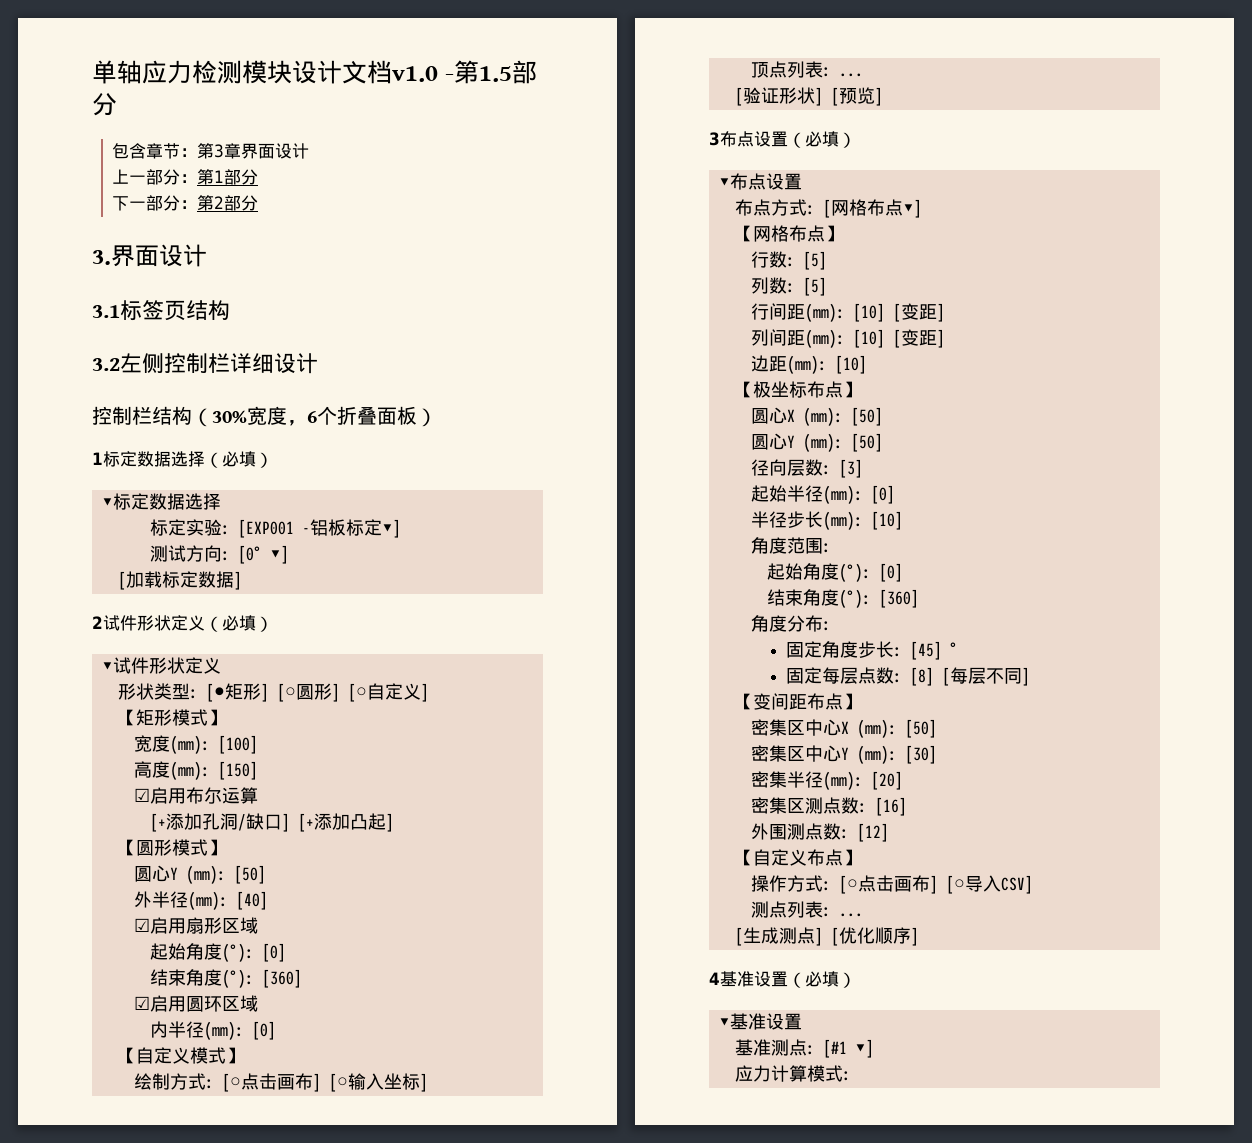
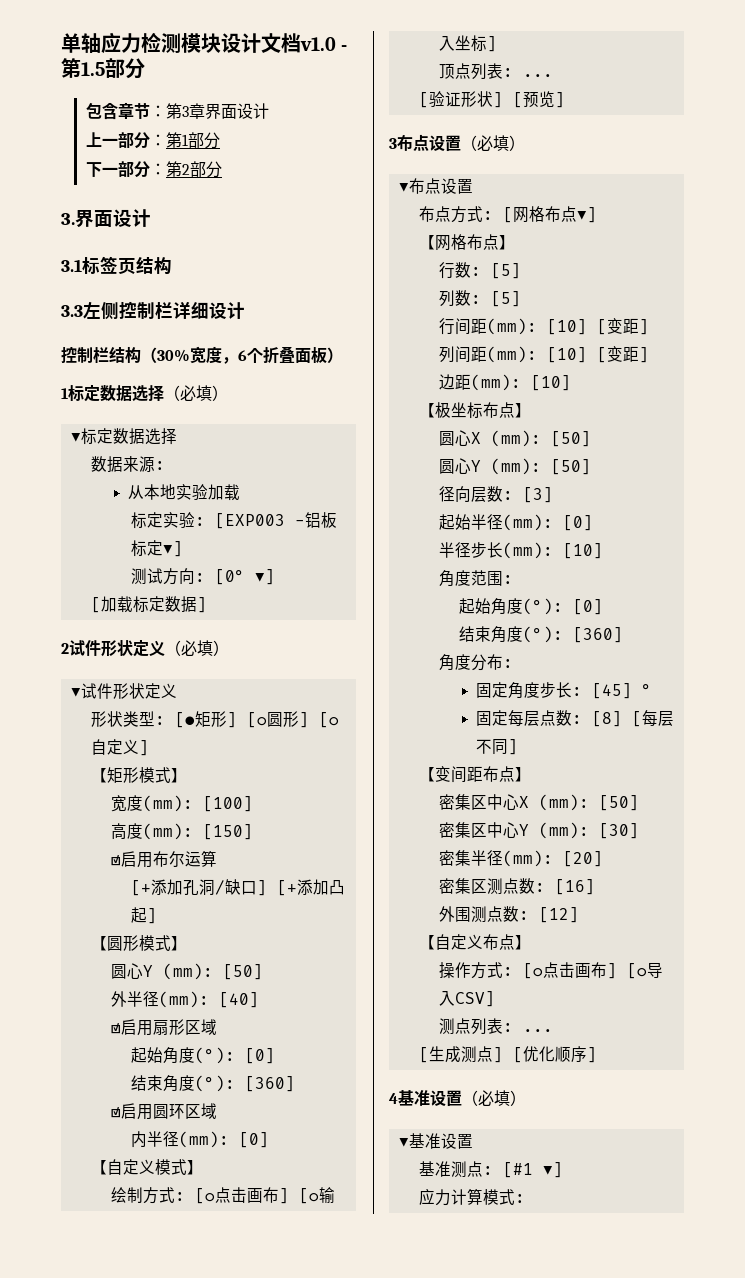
[92,358,120,371] 3.2 -> [61,305,83,317] 3.3
(222, 501) none -> [90,456,165,473] [128,484,241,501] // 数据来源: // 从本地实验加载
[238,519,295,538] [EXP001 -> [214,513,285,529] [EXP003

